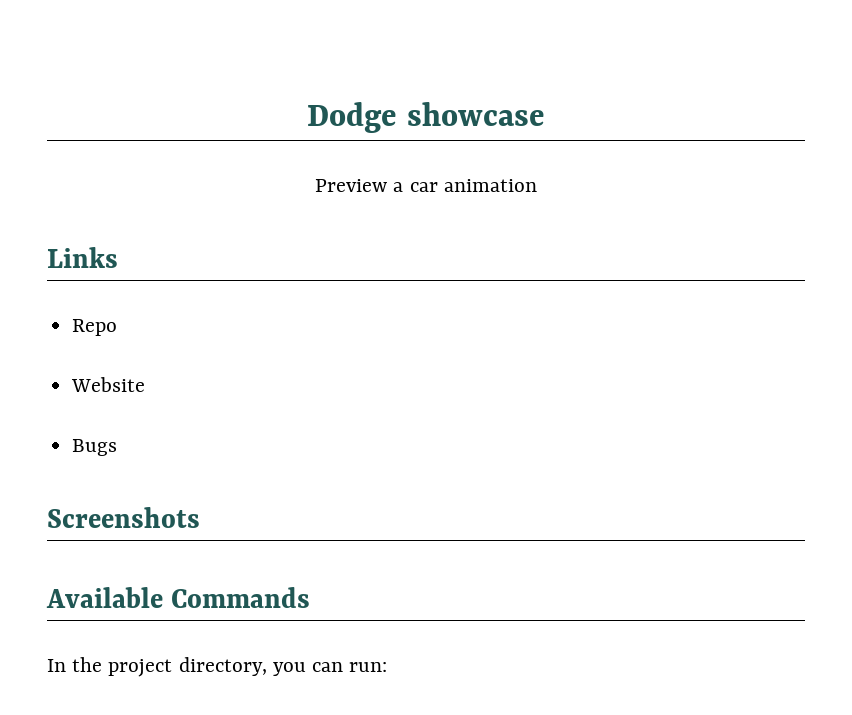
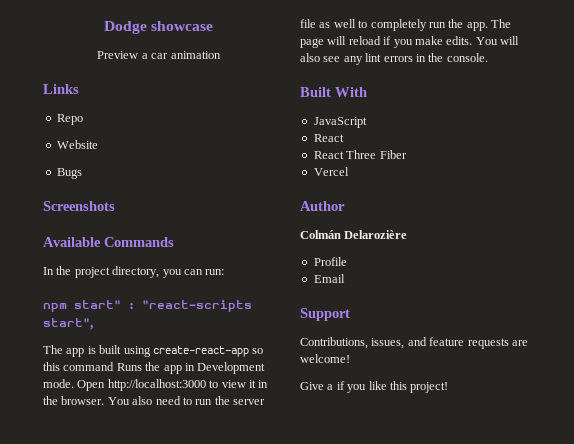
(388, 667) none -> [43,300,252,312] [43,318,93,330] [43,345,264,357] [43,362,266,374] [43,379,269,391] [43,396,265,405] [300,19,511,31] [300,36,519,48] [300,53,488,65] [300,87,367,97] [313,117,367,128] [313,134,344,142] [313,150,407,159] [313,167,349,176] [300,201,345,211] [300,230,408,239] [313,257,347,266] [313,274,345,283] [300,308,350,321] [300,337,528,349] [300,354,350,363] [300,381,449,393] // npm start" : "react-scripts start", // The app is built using create-react-app so this command Runs the app in Development mode. Open http://localhost:3000 to view it in the browser. You also need to run the server file as well to completely run the app. The page will reload if you make edits. You will also see any lint errors in the console. // Built With // JavaScript // React // React Three Fiber // Vercel // Author // Colmán Delarozière // Profile // Email // Support // Contributions, issues, and feature requests are welcome! // Give a if you like this project!

